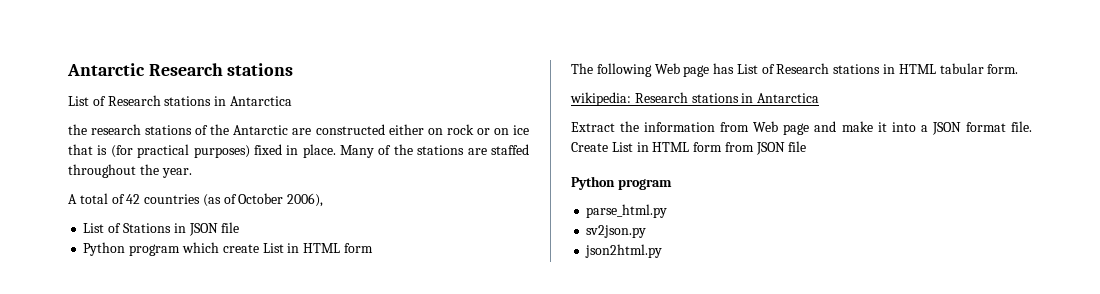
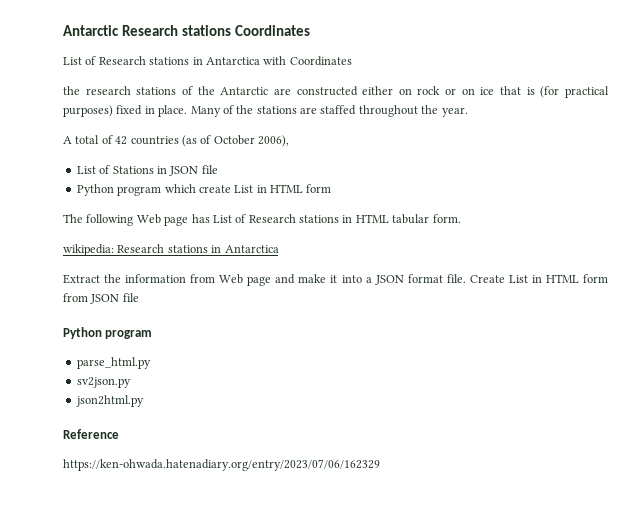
(294, 69) none -> [234,25,310,36] Coordinates
(292, 101) none -> [263,56,352,66] with Coordinates
(663, 251) none -> [63,429,119,439] [63,459,380,471] // Reference // https://ken-ohwada.hatenadiary.org/entry/2023/07/06/162329

